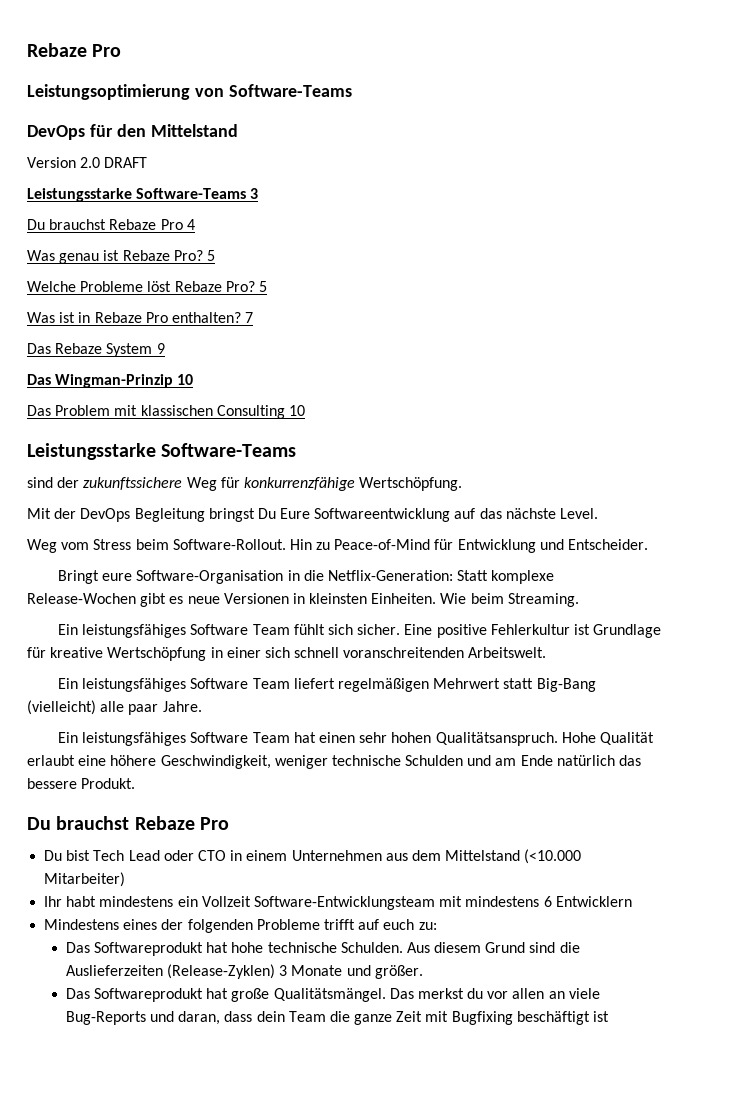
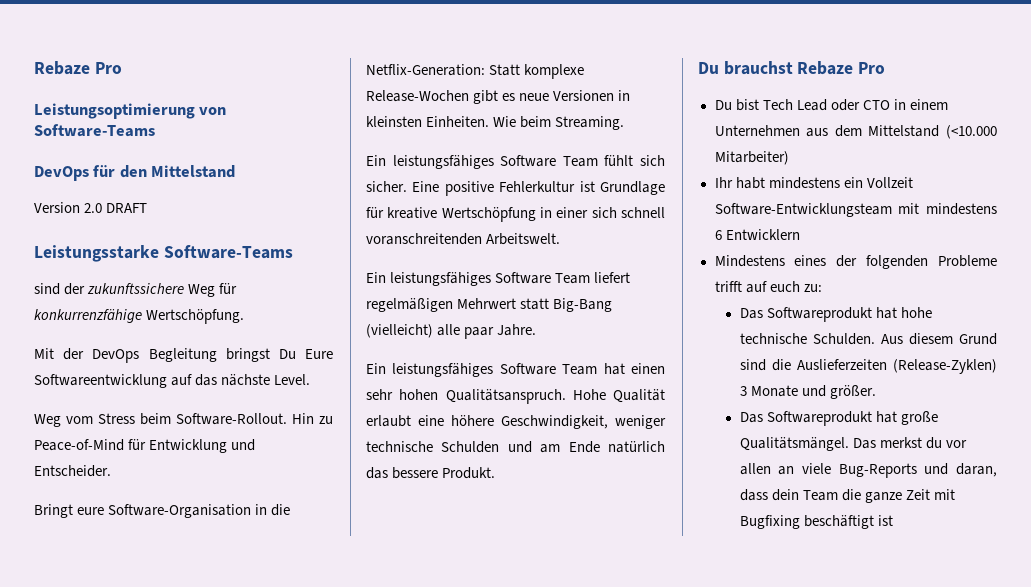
[27,188,259,202] [27,219,195,230] [27,250,215,264] [27,281,267,292] [27,312,254,323] [27,343,165,357] [27,374,194,388] [27,405,305,419] // Leistungsstarke Software-Teams 3 // Du brauchst Rebaze Pro 4 // Was genau ist Rebaze Pro? 5 // Welche Probleme löst Rebaze Pro? 5 // Was ist in Rebaze Pro enthalten? 7 // Das Rebaze System 9 // Das Wingman-Prinzip 10 // Das Problem mit klassischen Consulting 10 -> (148, 208) none

